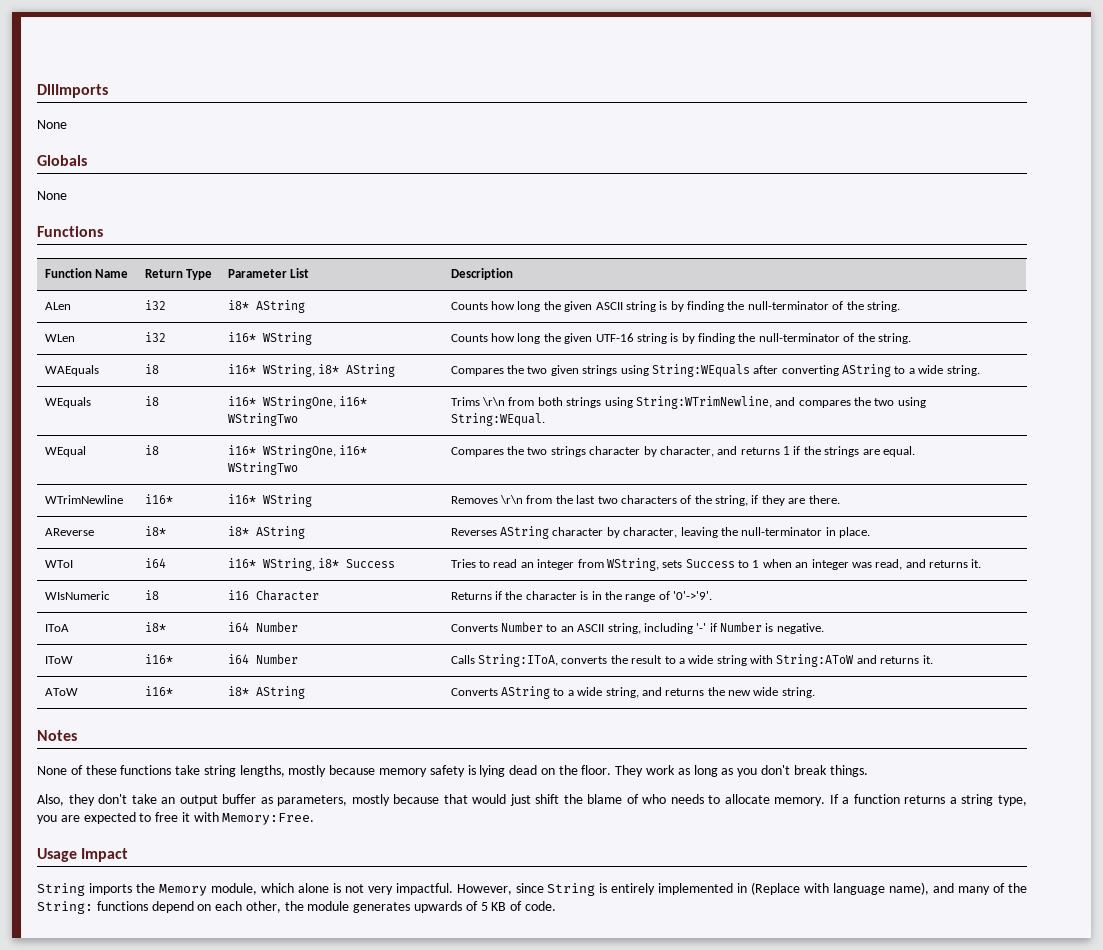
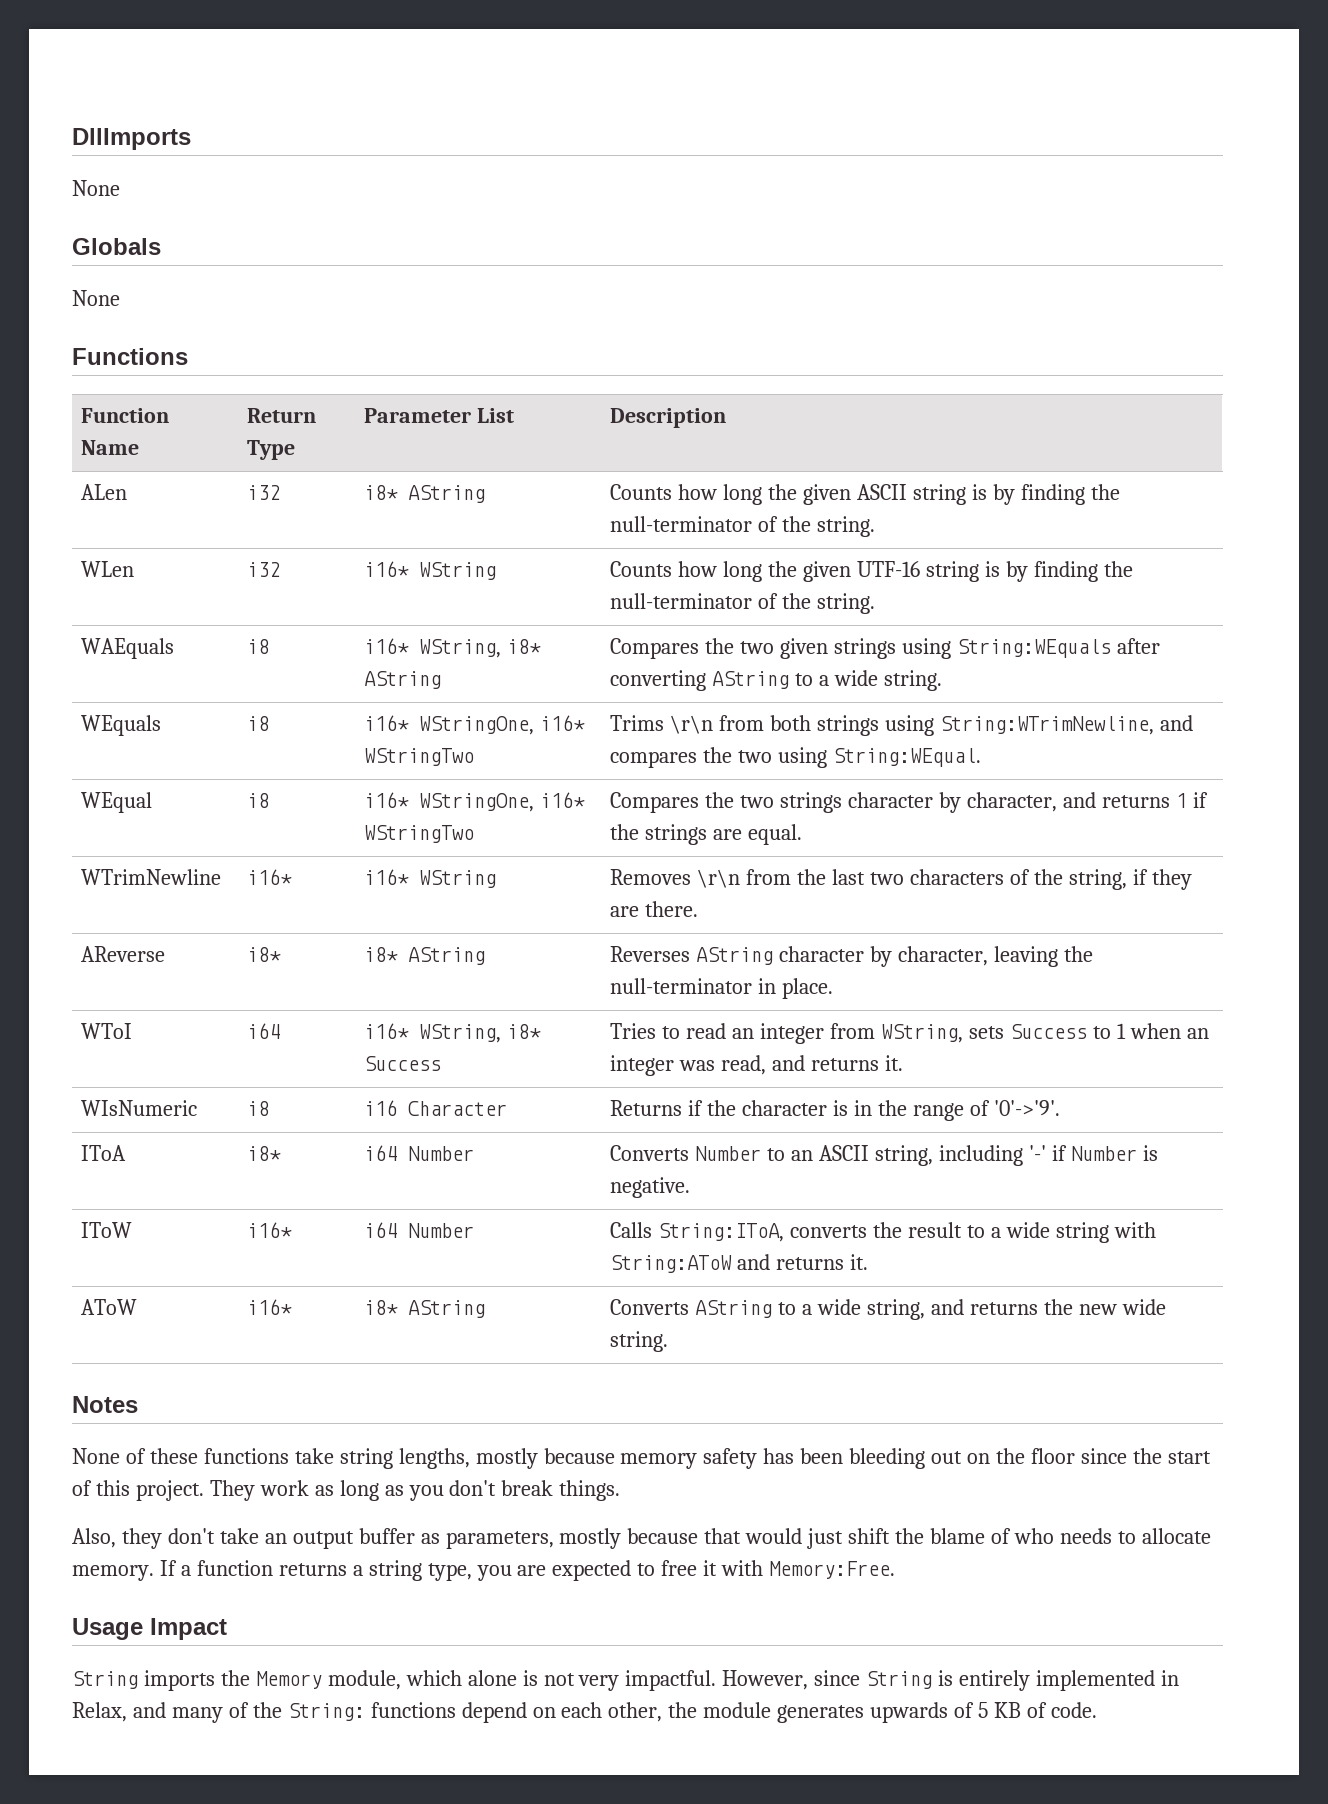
[467,765,612,777] is lying dead on the floor. -> [763,1448,1211,1469] [72,1480,204,1501] has been bleeding out on the floor since the start of this project.
[751,882,930,895] (Replace with language name), -> [72,1702,127,1722] Relax,

